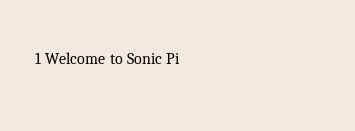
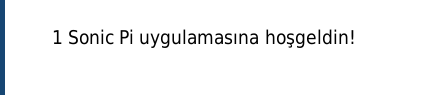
[45,52,181,64] Welcome to Sonic Pi -> [68,29,356,48] Sonic Pi uygulamasına hoşgeldin!

